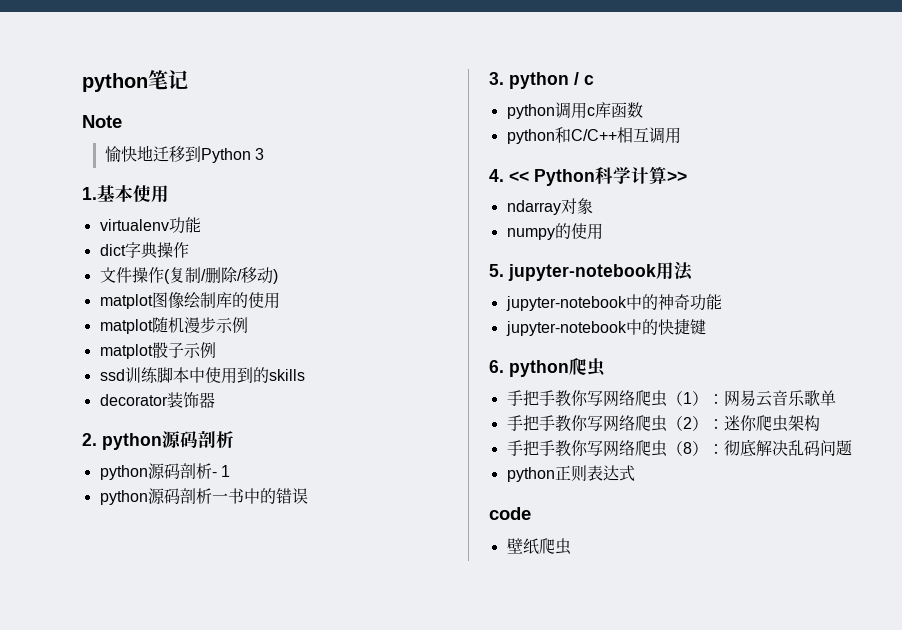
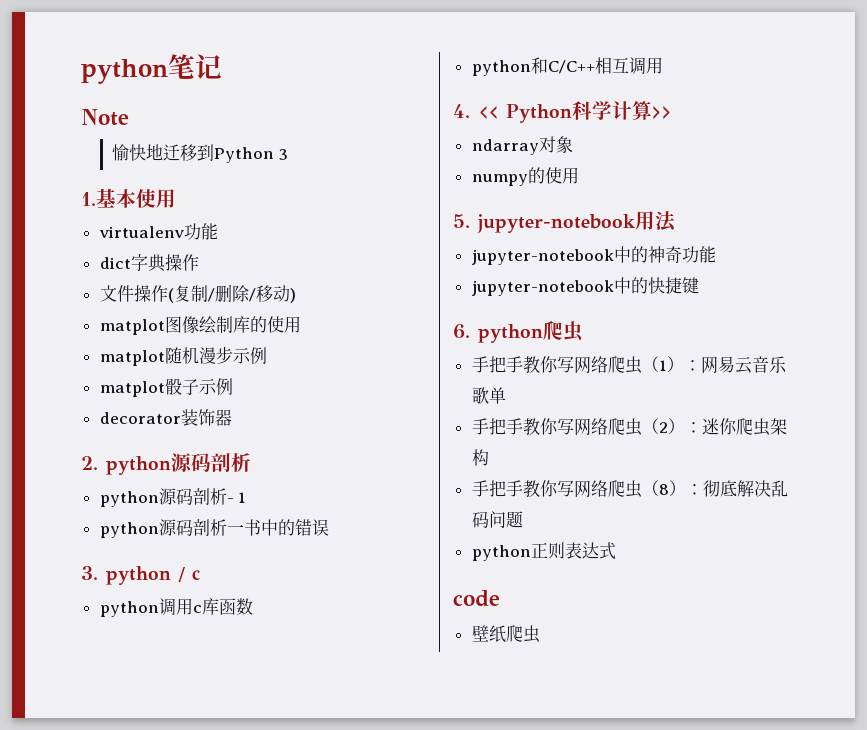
[99,367,305,384] // ssd训练脚本中使用到的skills -> (233, 386) none

